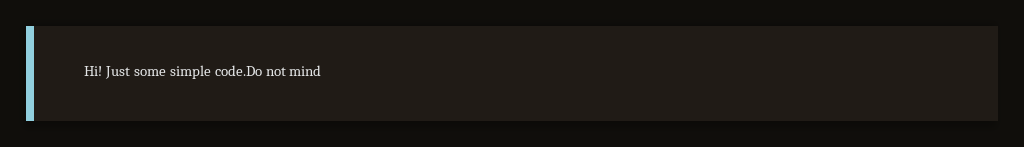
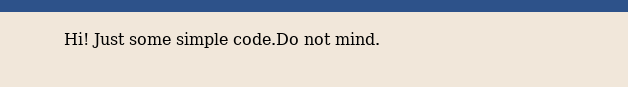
[289,65,322,76] mind -> [335,32,380,45] mind.

